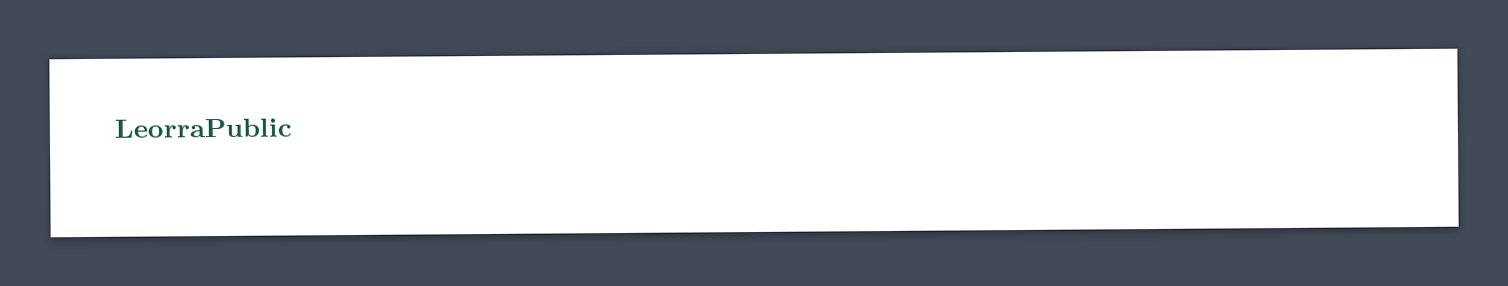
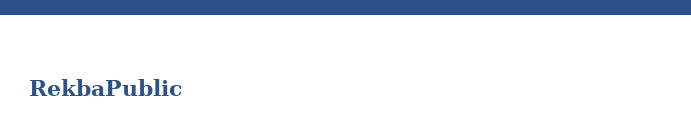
[114,118,292,138] LeorraPublic -> [29,79,182,96] RekbaPublic

